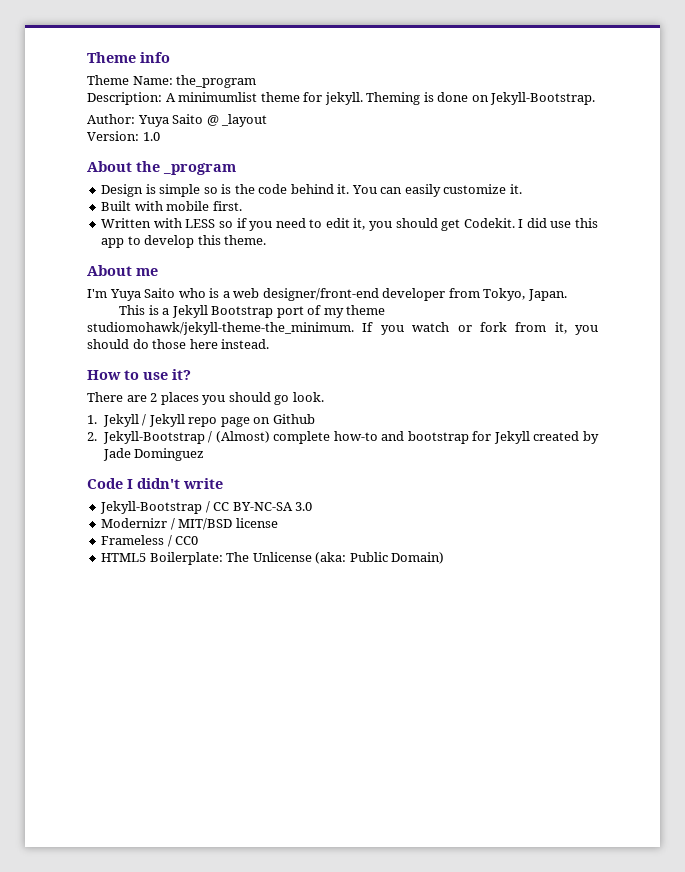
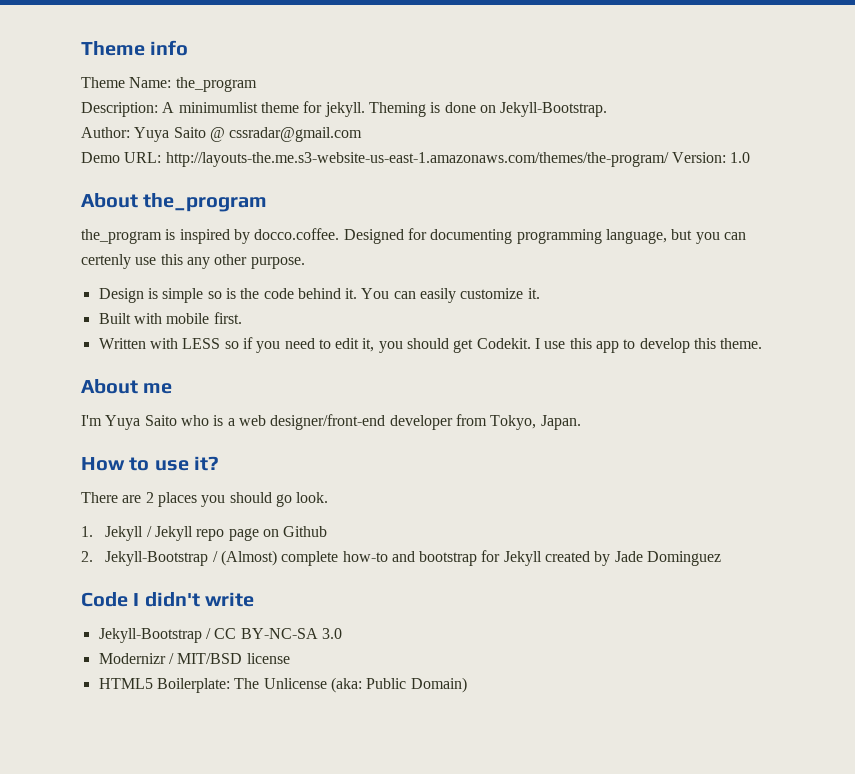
[221,114,268,127] _layout // -> [229,127,363,142] [81,152,669,167] cssradar@gmail.com // Demo URL: http://layouts-the.me.s3-website-us-east-1.amazonaws.com/themes/the-program/
[136,161,236,175] the _program -> [143,193,268,212] [81,228,746,244] [81,254,305,269] the_program // the_program is inspired by docco.coffee. Designed for documenting programming language, but you can certenly use this any other purpose.
[526,218,547,228] did -> (541, 343) none
[119,305,386,318] [87,322,598,335] [87,339,270,349] // This is a Jekyll Bootstrap port of my theme studiomohawk/jekyll-theme-the_minimum. If you watch or fork from it, you should do those here instead. -> (581, 422) none
[101,535,199,547] // Frameless / CC0 -> (290, 658) none

